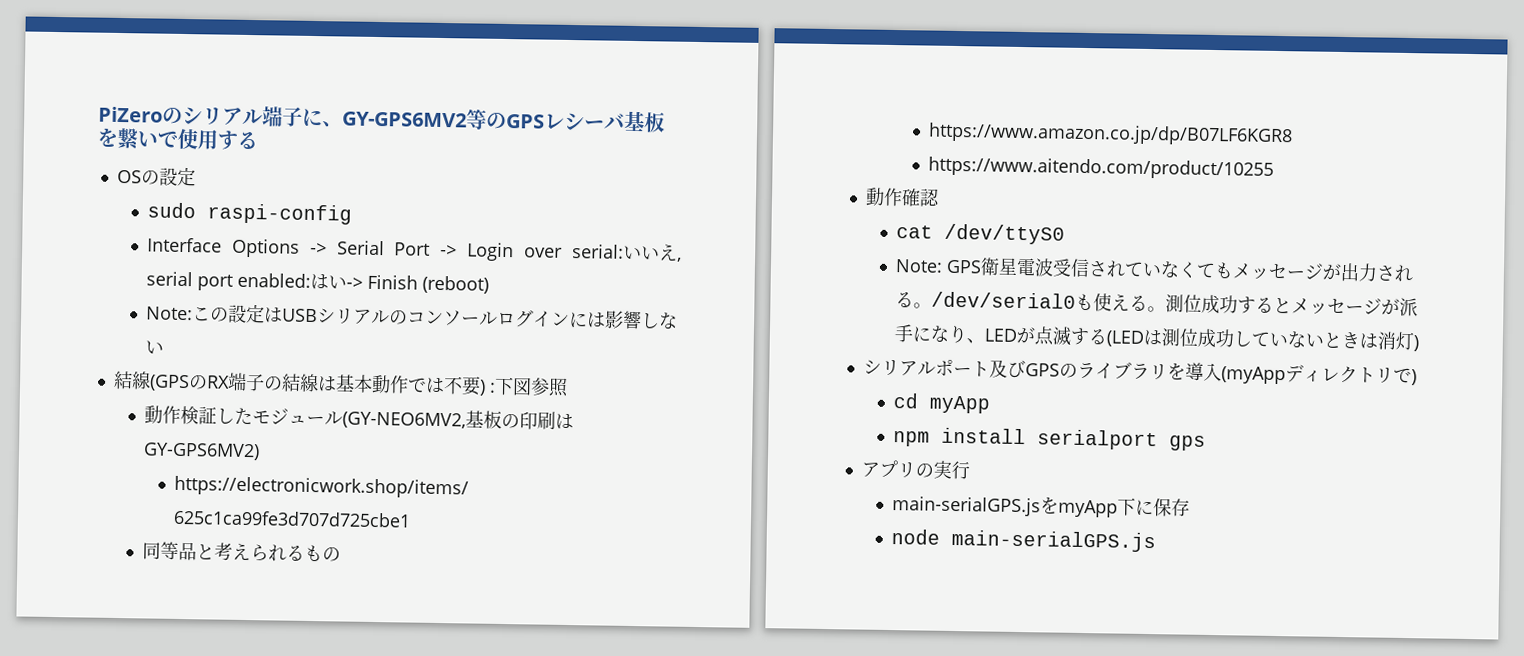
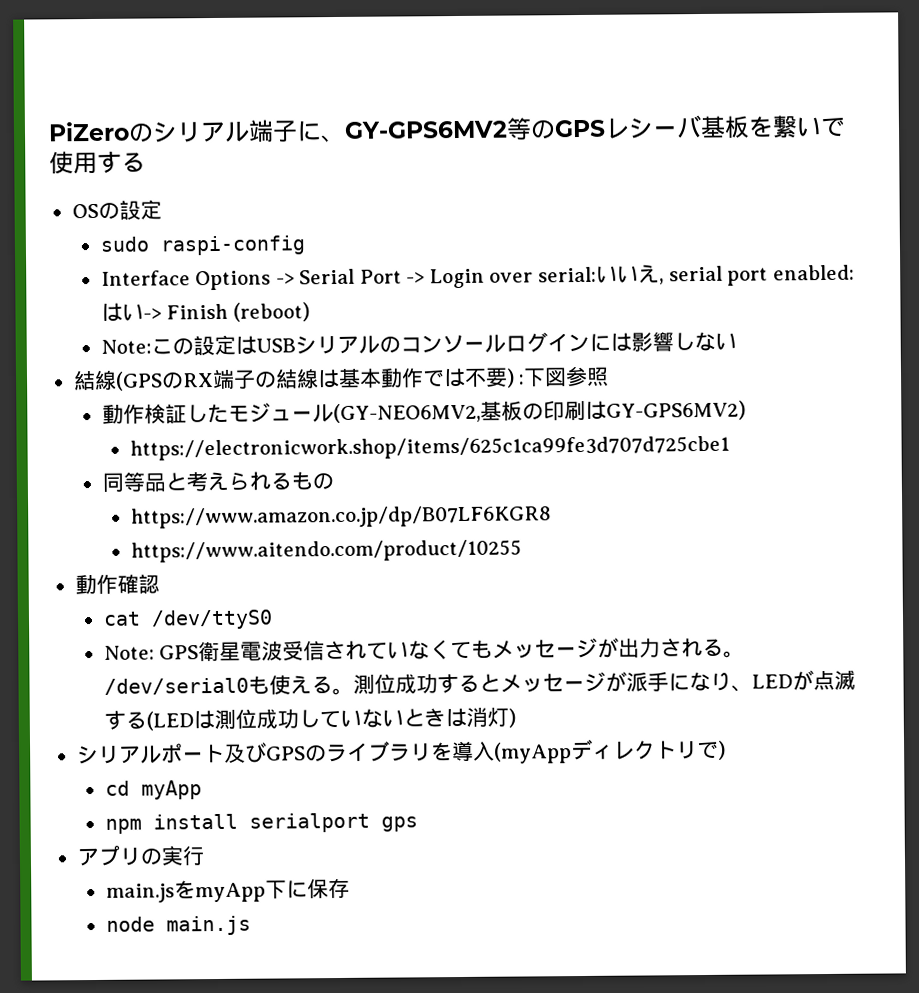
[891,496,1041,517] main-serialGPS.js -> [105,883,175,903] main.js
[950,529,1156,553] main-serialGPS.js -> [165,915,251,936] main.js

